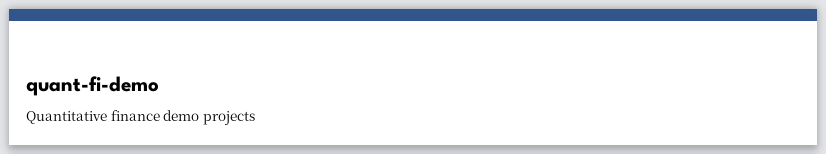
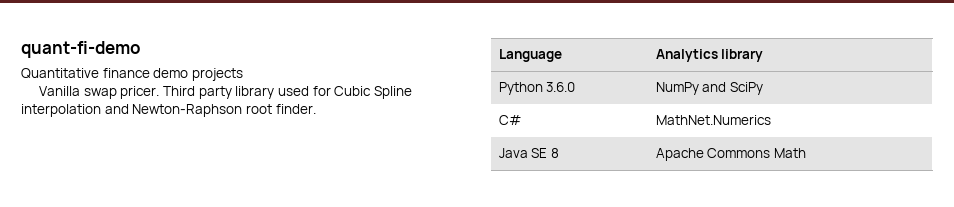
(255, 118) none -> [39,86,412,99] [21,104,316,117] [498,49,562,62] [655,49,764,62] [498,82,576,95] [655,82,764,95] [498,115,521,125] [655,115,771,125] [498,148,560,158] [655,148,807,161] // Vanilla swap pricer. Third party library used for Cubic Spline interpolation and Newton-Raphson root finder. // Language | Analytics library // Python 3.6.0 | NumPy and SciPy // C# | MathNet.Numerics // Java SE 8 | Apache Commons Math

